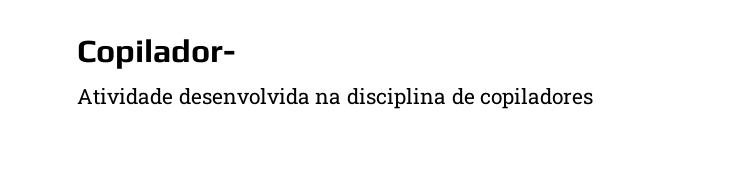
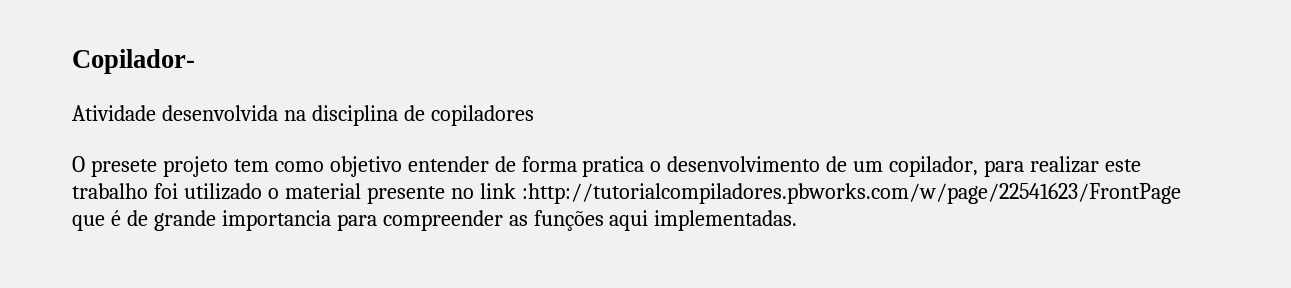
(594, 98) none -> [72,156,1141,177] [72,183,1181,204] [72,210,798,231] // O presete projeto tem como objetivo entender de forma pratica o desenvolvimento de um copilador, para realizar este trabalho foi utilizado o material presente no link :http://tutorialcompiladores.pbworks.com/w/page/22541623/FrontPage que é de grande importancia para compreender as funções aqui implementadas.

